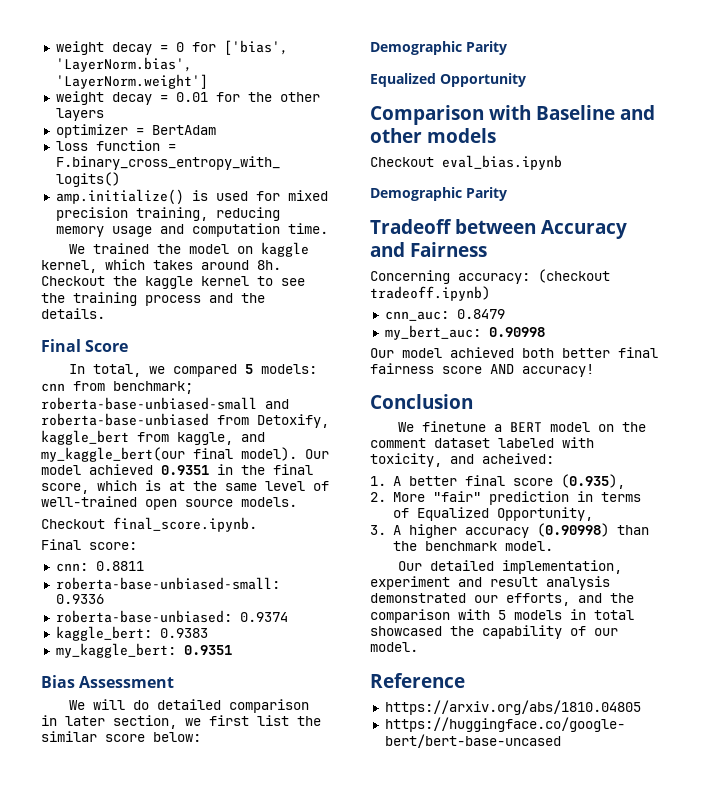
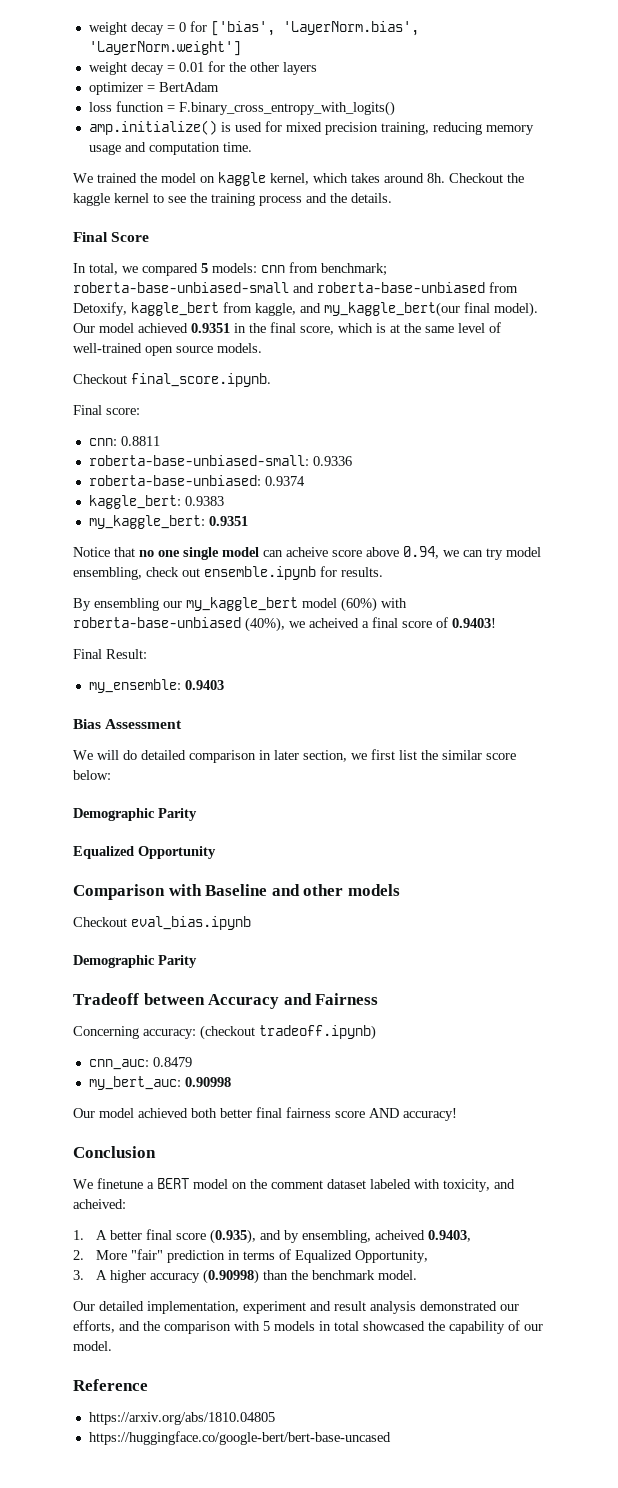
(232, 650) none -> [73,546,541,560] [73,566,383,580] [73,597,407,612] [73,617,496,632] [73,649,147,659] [88,679,224,693] // Notice that no one single model can acheive score above 0.94, we can try model ensembling, check out ensemble.ipynb for results. // By ensembling our my_kaggle_bert model (60%) with roberta-base-unbiased (40%), we acheived a final score of 0.9403! // Final Result: // my_ensemble: 0.9403
(625, 481) none -> [260,1230,472,1243] and by ensembling, acheived 0.9403,

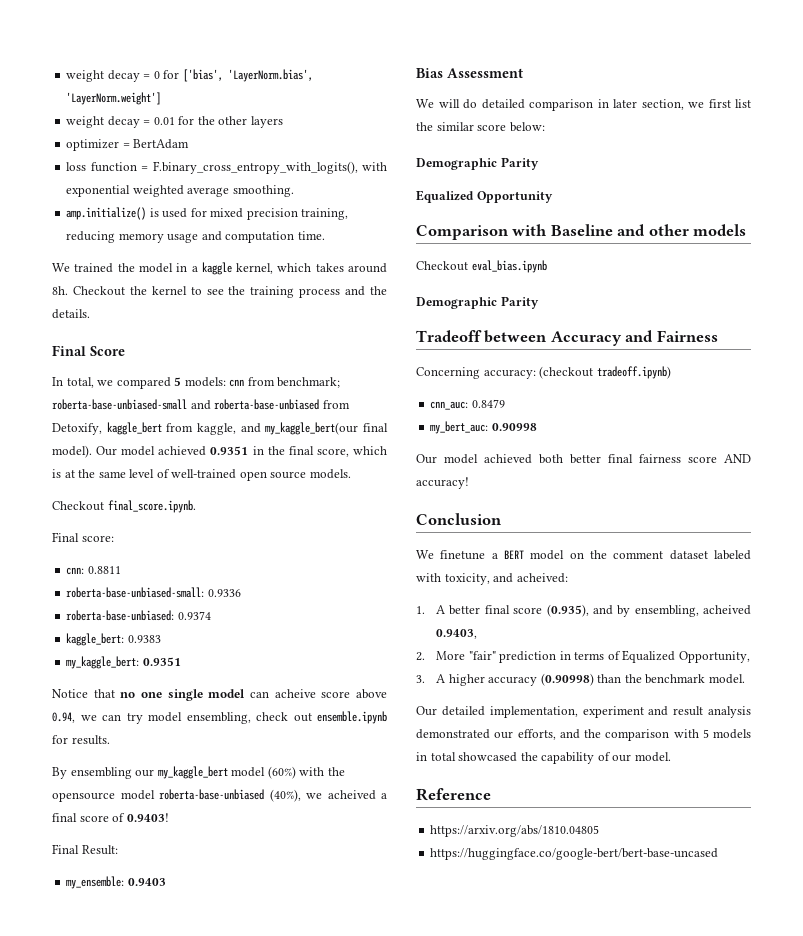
[178,101,395,116] F.binary_cross_entropy_with_logits() -> [152,161,388,174] [66,185,294,197] F.binary_cross_entropy_with_logits(), with exponential weighted average smoothing.
[200,176,215,183] on -> [176,263,198,272] in a
[73,193,110,206] kaggle -> (147, 290) none
(407, 603) none -> [327,767,345,776] [52,790,155,802] the opensource model

